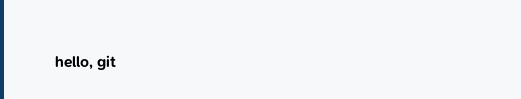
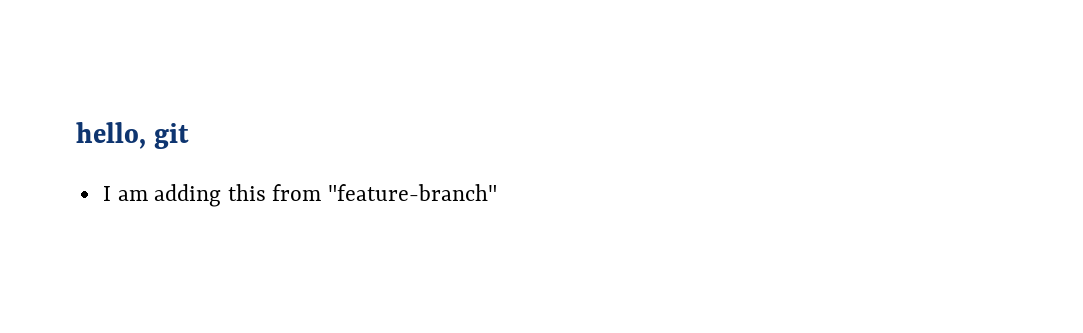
(117, 62) none -> [102,184,498,207] // I am adding this from "feature-branch"

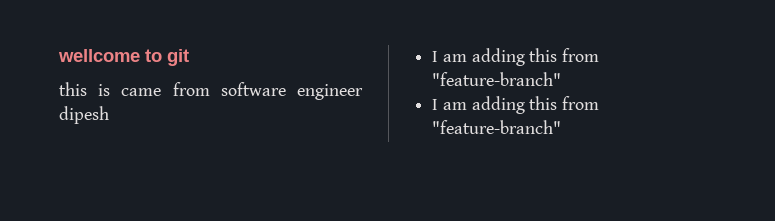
[76,122,146,149] hello, -> [58,49,162,62] wellcome to
[102,184,498,207] // I am adding this from "feature-branch" -> [59,82,363,100] [59,106,109,124] [432,48,600,66] [432,72,562,86] [432,96,600,114] [432,120,562,134] // this is came from software engineer dipesh // I am adding this from "feature-branch" // I am adding this from "feature-branch"

